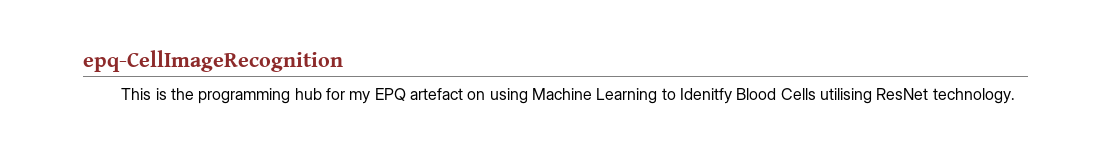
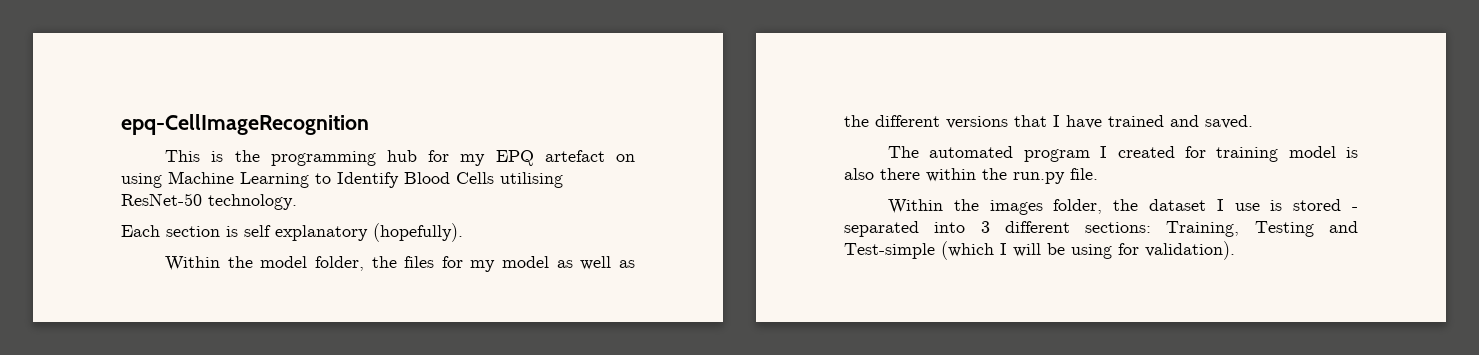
[679,88,732,104] Idenitfy -> [337,172,399,188] Identify
[876,88,929,100] ResNet -> [121,193,202,206] ResNet-50
(1015, 96) none -> [121,223,463,242] [165,256,635,272] [844,115,1253,129] [888,146,1358,162] [844,168,1098,184] [888,199,1358,215] [844,221,1358,237] [844,241,1235,260] // Each section is self explanatory (hopefully). // Within the model folder, the files for my model as well as the different versions that I have trained and saved. // The automated program I created for training model is also there within the run.py file. // Within the images folder, the dataset I use is stored - separated into 3 different sections: Training, Testing and Test-simple (which I will be using for validation).

